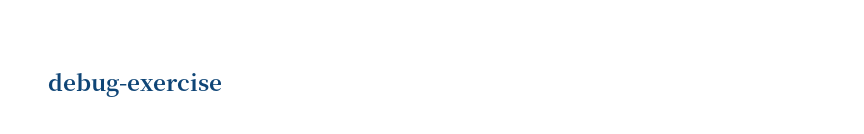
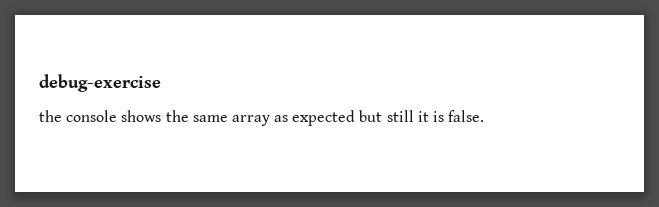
(222, 85) none -> [39,110,485,126] // the console shows the same array as expected but still it is false.

